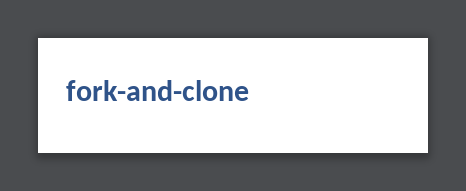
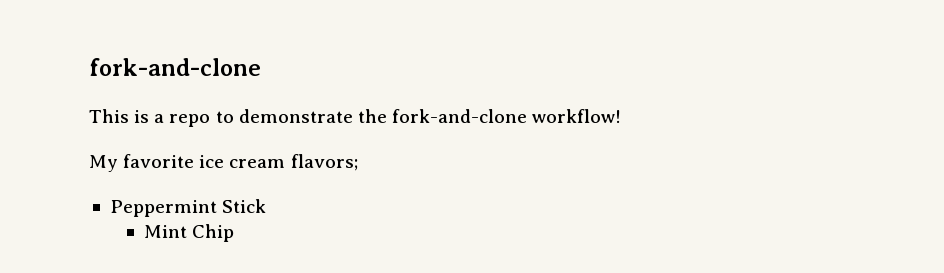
[66,80,249,101] fork-and-clone -> [89,58,261,76] [89,109,622,127] [89,154,358,172] [109,199,267,217] [143,224,234,242] fork-and-clone // This is a repo to demonstrate the fork-and-clone workflow! // My favorite ice cream flavors; // Peppermint Stick // Mint Chip

